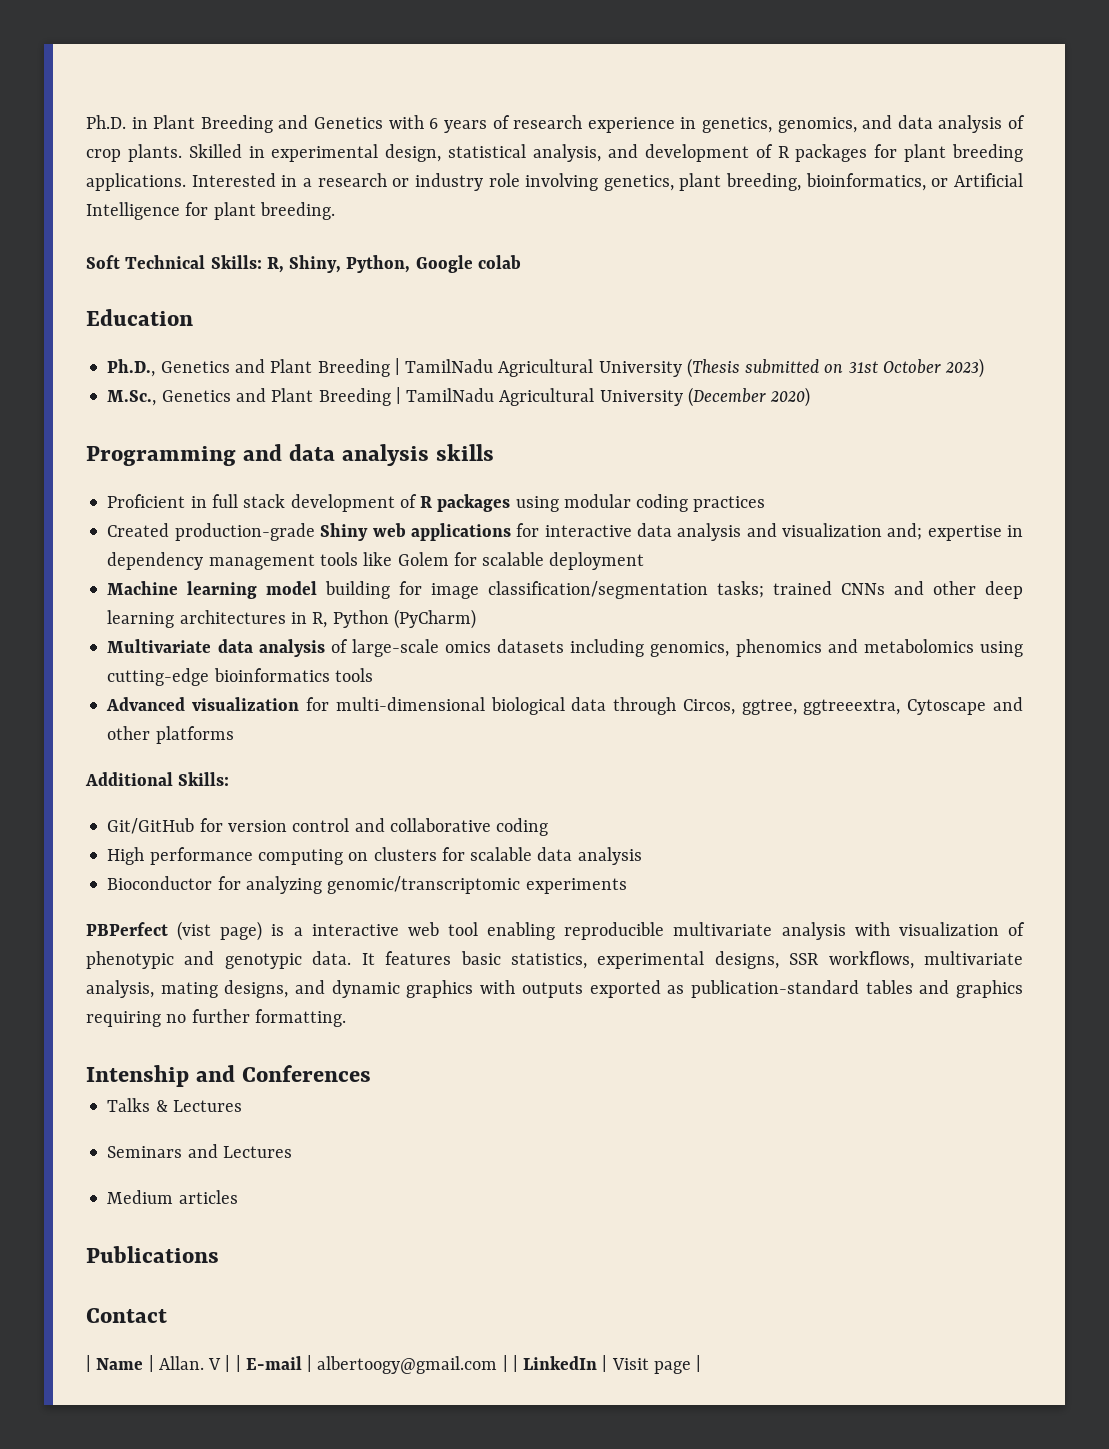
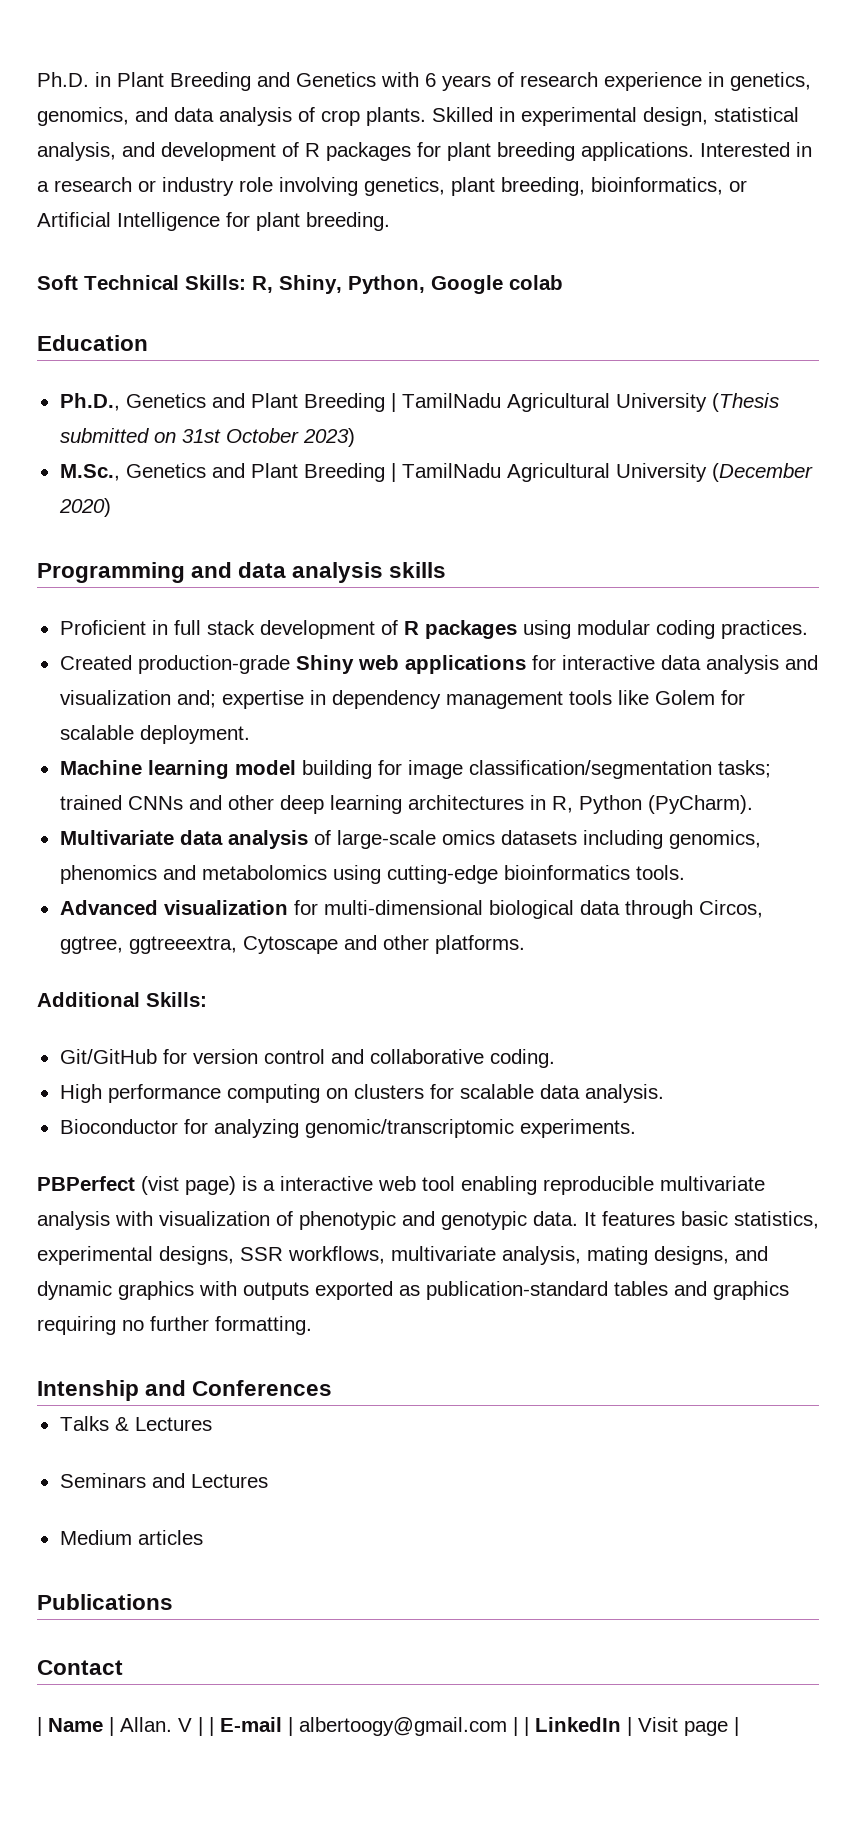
[693,496,766,512] practices -> [720,620,808,639] practices.
[549,552,645,570] deployment -> [139,725,250,744] deployment.
[393,609,476,629] (PyCharm) -> [647,795,753,814] (PyCharm).
[334,668,373,682] tools -> [635,865,685,880] tools.
[155,726,234,744] platforms -> [434,935,525,954] platforms.
[496,818,549,836] coding -> [489,1049,555,1068] coding.
[577,847,642,865] analysis -> [584,1084,664,1103] analysis.
[525,878,627,894] experiments -> [519,1119,636,1138] experiments.

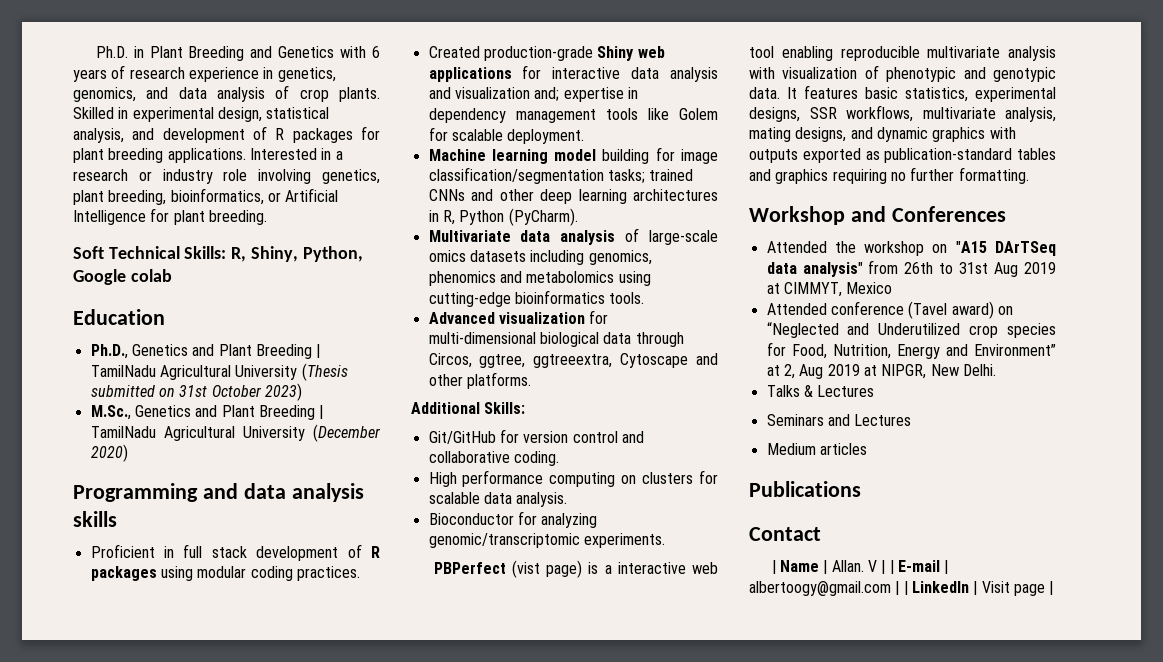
[37,1380,139,1401] Intenship -> [749,206,845,225] Workshop
(333, 1388) none -> [766,241,1056,256] [766,260,1056,277] [766,282,893,297] [766,301,1013,319] [766,322,1056,338] [766,342,1056,359] [766,364,996,379] // Attended the workshop on "A15 DArTSeq data analysis" from 26th to 31st Aug 2019 at CIMMYT, Mexico // Attended conference (Tavel award) on “Neglected and Underutilized crop species for Food, Nutrition, Energy and Environment” at 2, Aug 2019 at NIPGR, New Delhi.

